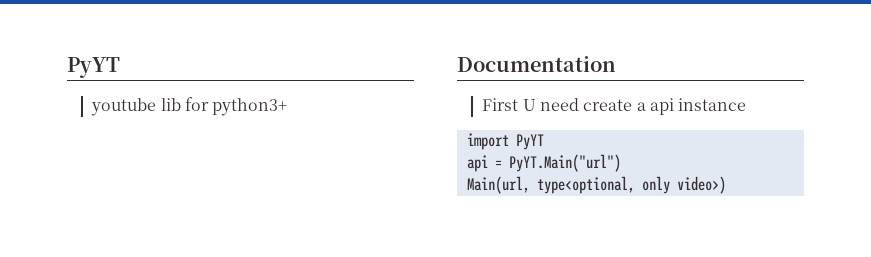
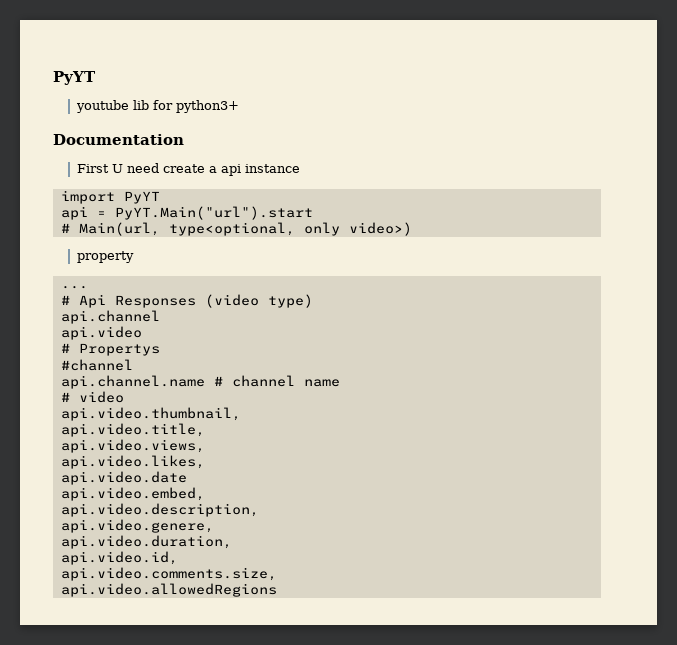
[508,154,621,172] PyYT.Main("url") // -> [114,206,313,220] [60,223,70,233] PyYT.Main("url").start // #
(726, 185) none -> [77,251,135,263] [60,286,88,289] [60,294,313,308] [60,310,160,324] [60,326,142,340] [60,343,160,356] [60,359,133,371] [60,375,340,389] [60,391,124,403] [60,407,241,421] [60,423,205,437] [60,439,205,453] [60,455,205,469] [60,471,187,485] [60,487,205,501] [60,503,259,517] [60,519,214,533] [60,535,232,549] [60,551,178,565] [60,567,277,581] [60,583,277,597] // property // ... // # Api Responses (video type) // api.channel // api.video // # Propertys // #channel // api.channel.name # channel name // # video // api.video.thumbnail, // api.video.title, // api.video.views, // api.video.likes, // api.video.date // api.video.embed, // api.video.description, // api.video.genere, // api.video.duration, // api.video.id, // api.video.comments.size, // api.video.allowedRegions

